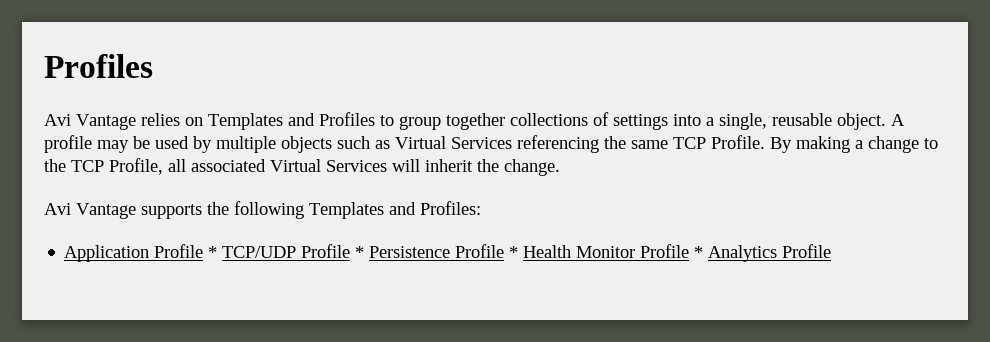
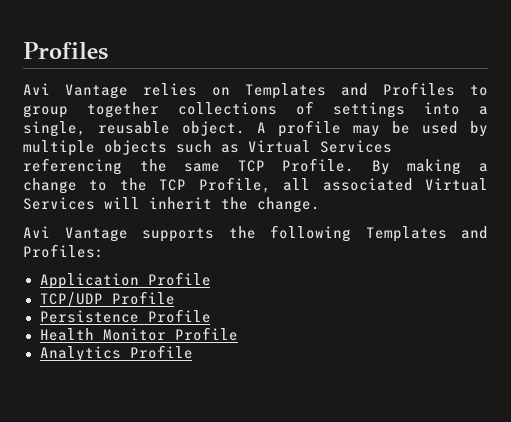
[208,246,218,258] * -> (211, 279) //
[355,246,365,258] * -> (175, 298) //
[509,246,519,258] * -> (211, 316) //
[694,246,704,258] * -> (238, 334) //

